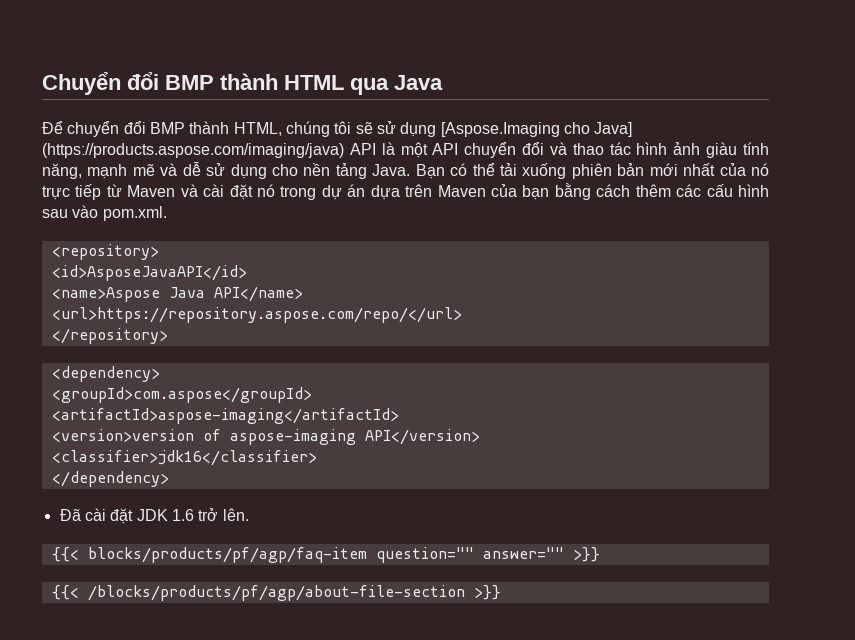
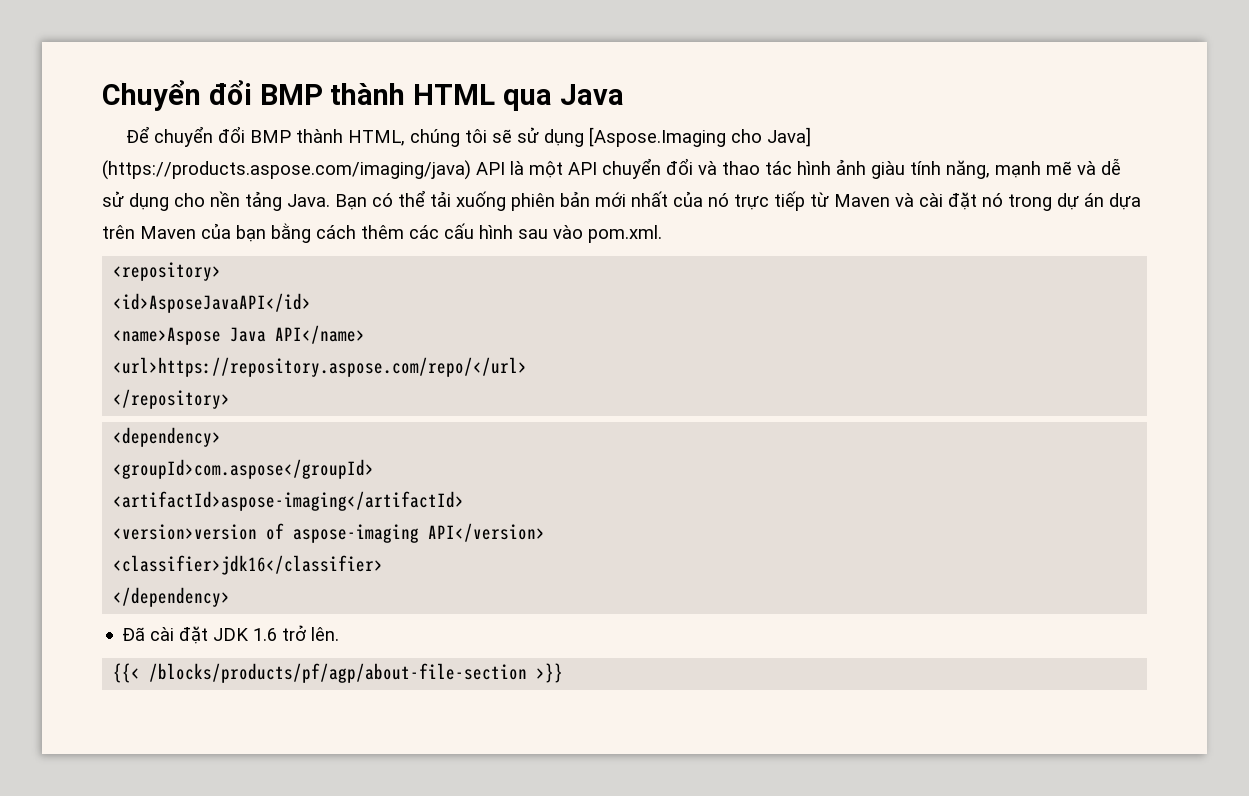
[51,547,600,563] // {{< blocks/products/pf/agp/faq-item question="" answer="" >}} -> (340, 634) none

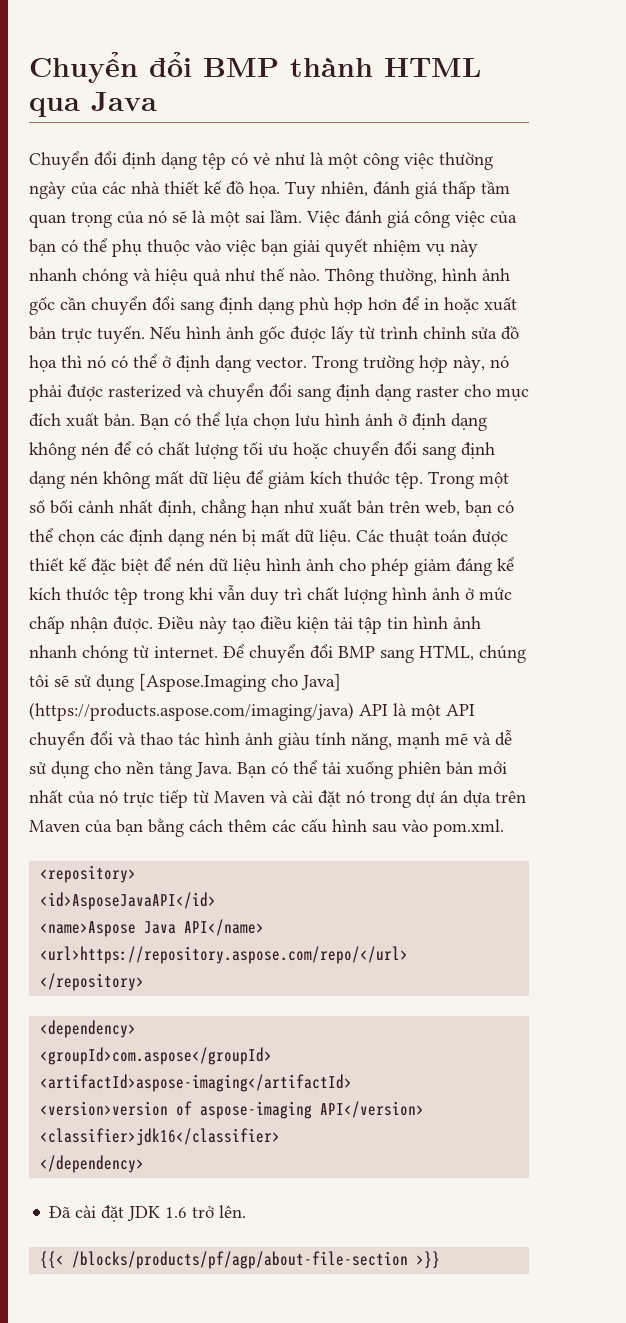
(624, 94) none -> [29,151,493,170] [29,180,510,199] [29,209,517,228] [29,238,478,257] [29,267,510,286] [29,296,517,315] [29,325,519,344] [29,354,509,373] [29,383,529,402] [29,412,487,431] [29,441,495,460] [29,470,509,489] [29,499,514,518] [29,528,508,547] [29,557,514,576] [29,585,512,605] [29,615,481,634] [29,645,218,663] Chuyển đổi định dạng tệp có vẻ như là một công việc thường ngày của các nhà thiết kế đồ họa. Tuy nhiên, đánh giá thấp tầm quan trọng của nó sẽ là một sai lầm. Việc đánh giá công việc của bạn có thể phụ thuộc vào việc bạn giải quyết nhiệm vụ này nhanh chóng và hiệu quả như thế nào. Thông thường, hình ảnh gốc cần chuyển đổi sang định dạng phù hợp hơn để in hoặc xuất bản trực tuyến. Nếu hình ảnh gốc được lấy từ trình chỉnh sửa đồ họa thì nó có thể ở định dạng vector. Trong trường hợp này, nó phải được rasterized và chuyển đổi sang định dạng raster cho mục đích xuất bản. Bạn có thể lựa chọn lưu hình ảnh ở định dạng không nén để có chất lượng tối ưu hoặc chuyển đổi sang định dạng nén không mất dữ liệu để giảm kích thước tệp. Trong một số bối cảnh nhất định, chẳng hạn như xuất bản trên web, bạn có thể chọn các định dạng nén bị mất dữ liệu. Các thuật toán được thiết kế đặc biệt để nén dữ liệu hình ảnh cho phép giảm đáng kể kích thước tệp trong khi vẫn duy trì chất lượng hình ảnh ở mức chấp nhận được. Điều này tạo điều kiện tải tập tin hình ảnh nhanh chóng từ internet.
[296,129,344,143] thành -> [380,649,414,663] sang

